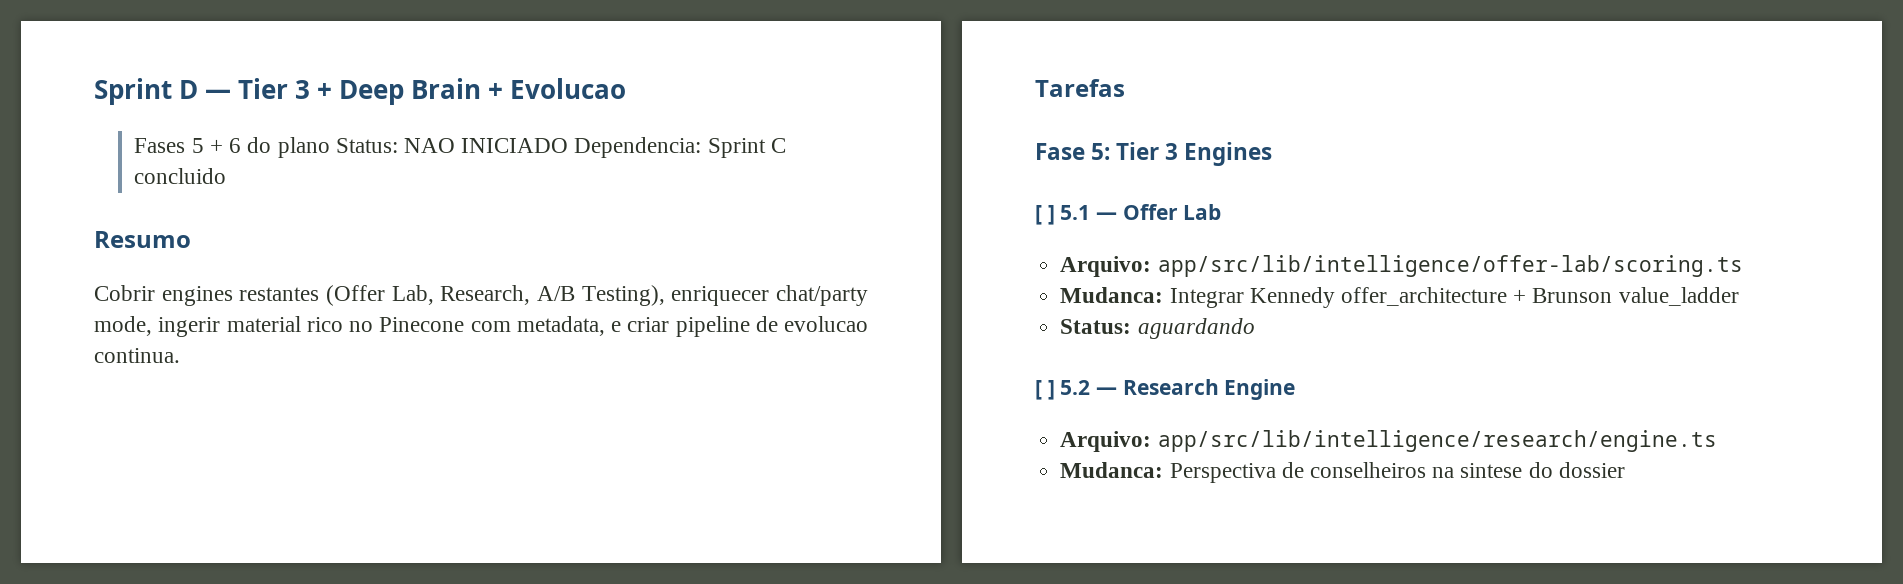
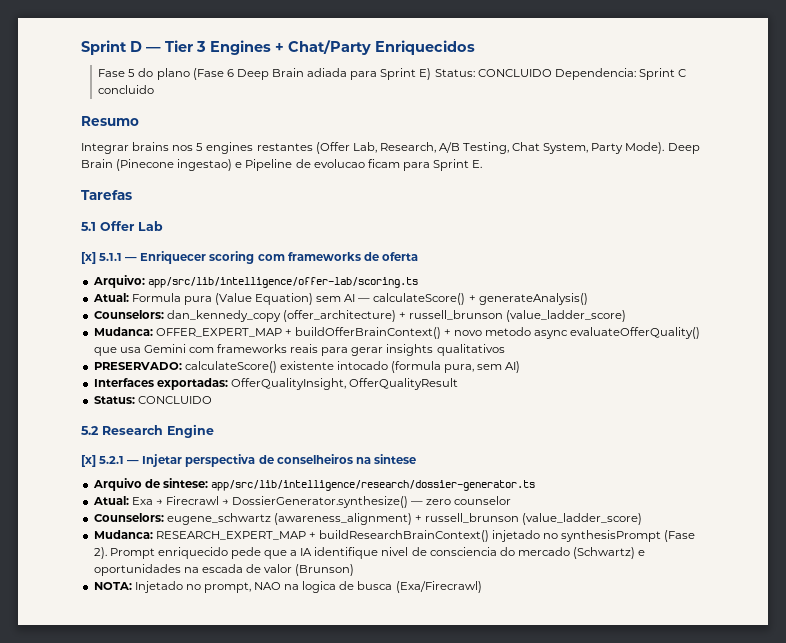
[317,78,627,105] [134,137,569,158] + Deep Brain + Evolucao // Fases 5 + 6 do plano Status: NAO INICIADO -> [210,40,475,55] [98,68,552,80] Engines + Chat/Party Enriquecidos // Fase 5 do plano (Fase 6 Deep Brain adiada para Sprint E) Status: CONCLUIDO
[94,285,155,301] Cobrir -> [81,142,204,154] Integrar brains nos 5
[581,285,868,306] [94,316,868,337] [94,348,180,363] [1035,79,1125,97] [1035,142,1273,166] [1035,204,1222,225] [1060,255,1743,277] [1060,287,1739,308] [1060,318,1255,339] [1035,379,1296,400] [1060,430,1717,452] [1060,462,1625,483] Testing), enriquecer chat/party mode, ingerir material rico no Pinecone com metadata, e criar pipeline de evolucao continua. // Tarefas // Fase 5: Tier 3 Engines // [ ] 5.1 — Offer Lab // Arquivo: app/src/lib/intelligence/offer-lab/scoring.ts // Mudanca: Integrar Kennedy offer_architecture + Brunson value_ladder // Status: aguardando // [ ] 5.2 — Research Engine // Arquivo: app/src/lib/intelligence/research/engine.ts // Mudanca: Perspectiva de conselheiros na sintese do dossier -> [463,142,700,154] [81,159,483,171] [81,190,132,200] [81,221,163,231] [81,251,418,264] [92,275,418,288] [92,293,588,305] [93,310,627,322] [93,327,701,339] [93,344,505,356] [93,361,521,373] [93,378,458,390] [93,396,212,404] [81,424,214,438] [81,454,416,467] [92,478,535,491] [92,496,512,508] [93,513,643,525] [93,530,696,542] [93,547,646,559] [93,564,355,576] [93,581,482,593] Testing, Chat System, Party Mode). Deep Brain (Pinecone ingestao) e Pipeline de evolucao ficam para Sprint E. // Tarefas // 5.1 Offer Lab // [x] 5.1.1 — Enriquecer scoring com frameworks de oferta // Arquivo: app/src/lib/intelligence/offer-lab/scoring.ts // Atual: Formula pura (Value Equation) sem AI — calculateScore() + generateAnalysis() // Counselors: dan_kennedy_copy (offer_architecture) + russell_brunson (value_ladder_score) // Mudanca: OFFER_EXPERT_MAP + buildOfferBrainContext() + novo metodo async evaluateOfferQuality() que usa Gemini com frameworks reais para gerar insights qualitativos // PRESERVADO: calculateScore() existente intocado (formula pura, sem AI) // Interfaces exportadas: OfferQualityInsight, OfferQualityResult // Status: CONCLUIDO // 5.2 Research Engine // [x] 5.2.1 — Injetar perspectiva de conselheiros na sintese // Arquivo de sintese: app/src/lib/intelligence/research/dossier-generator.ts // Atual: Exa → Firecrawl → DossierGenerator.synthesize() — zero counselor // Counselors: eugene_schwartz (awareness_alignment) + russell_brunson (value_ladder_score) // Mudanca: RESEARCH_EXPERT_MAP + buildResearchBrainContext() injetado no synthesisPrompt (Fase 2). Prompt enriquecido pede que a IA identifique nivel de consciencia do mercado (Schwartz) e oportunidades na escada de valor (Brunson) // NOTA: Injetado no prompt, NAO na logica de busca (Exa/Firecrawl)

